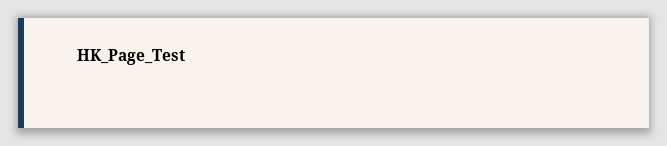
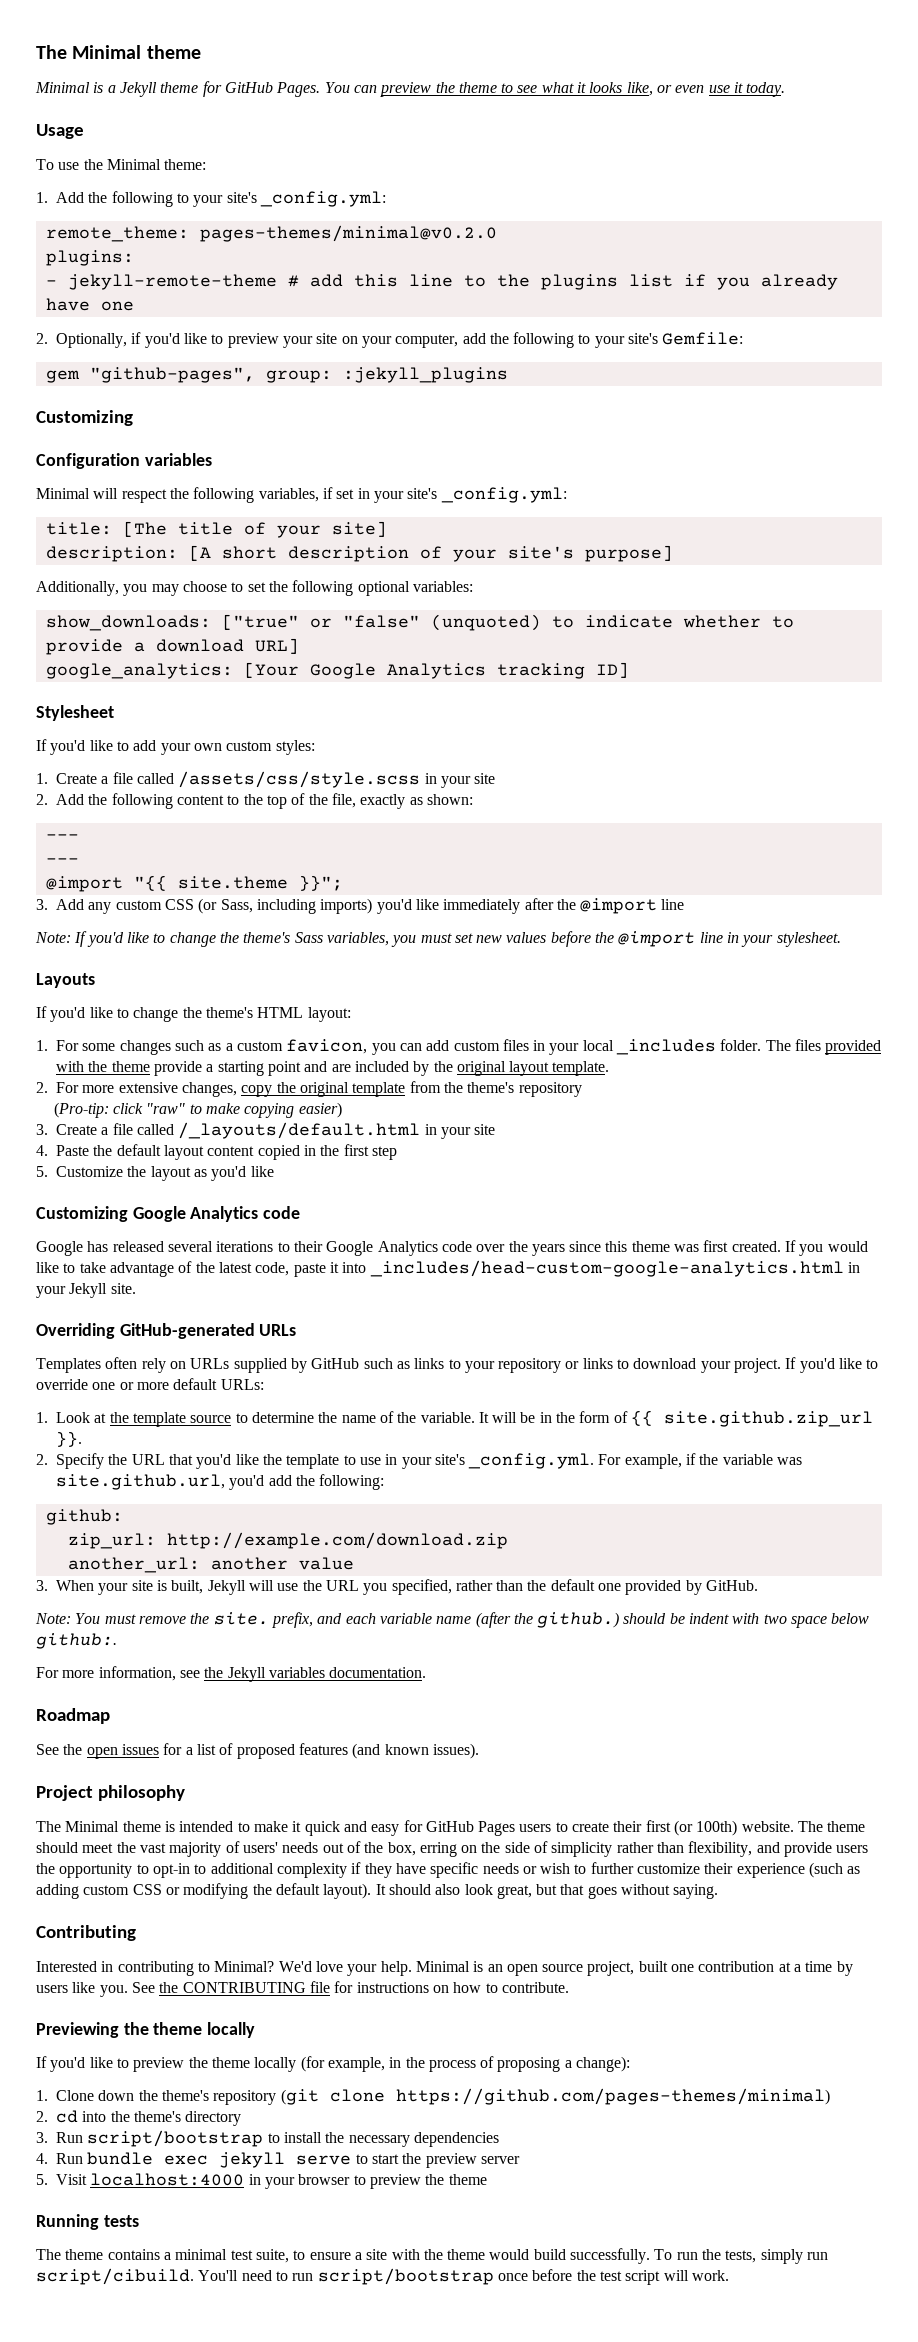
[77,49,185,65] HK_Page_Test -> [36,45,201,59] [35,81,786,97] [36,124,84,139] [36,159,207,170] [36,191,386,207] [45,225,497,242] [45,250,134,266] [45,274,838,290] [45,298,134,311] [36,332,744,348] [45,367,508,383] [36,410,133,426] [36,453,212,469] [36,487,567,503] [45,521,387,538] [45,545,673,562] [36,580,473,596] [45,614,794,631] [45,638,299,655] [45,662,629,679] [36,705,114,721] [36,739,315,755] [36,771,496,788] [36,793,473,809] [45,834,79,840] [45,858,79,864] [45,875,343,892] [36,898,685,914] [35,931,841,947] [36,973,95,988] [36,1006,351,1022] [36,1039,882,1055] [56,1061,610,1076] [36,1081,582,1097] [53,1102,342,1118] [36,1122,496,1139] [36,1144,397,1160] [36,1166,274,1181] [36,1206,301,1222] [36,1240,868,1256] [36,1260,860,1277] [36,1283,136,1298] [36,1323,297,1339] [36,1357,879,1373] [36,1378,264,1390] [36,1410,874,1427] [56,1431,82,1447] [36,1453,803,1469] [56,1474,385,1490] [45,1509,123,1525] [67,1532,508,1549] [67,1557,354,1573] [36,1579,759,1595] [35,1612,870,1628] [36,1633,117,1649] [36,1666,427,1682] [36,1708,110,1724] [36,1743,479,1759] [36,1785,185,1801] [36,1820,866,1836] [36,1841,869,1857] [36,1862,861,1878] [36,1883,719,1899] [36,1925,136,1941] [36,1961,853,1976] [36,1981,569,1997] [36,2022,256,2038] [36,2056,631,2072] [36,2088,830,2105] [36,2110,242,2126] [36,2130,499,2147] [36,2152,520,2168] [36,2173,487,2189] [36,2214,139,2230] [36,2248,829,2264] [36,2268,729,2285] The Minimal theme // Minimal is a Jekyll theme for GitHub Pages. You can preview the theme to see what it looks like, or even use it today. // Usage // To use the Minimal theme: // 1. Add the following to your site's _config.yml: // remote_theme: pages-themes/minimal@v0.2.0 // plugins: // - jekyll-remote-theme # add this line to the plugins list if you already have one // 2. Optionally, if you'd like to preview your site on your computer, add the following to your site's Gemfile: // gem "github-pages", group: :jekyll_plugins // Customizing // Configuration variables // Minimal will respect the following variables, if set in your site's _config.yml: // title: [The title of your site] // description: [A short description of your site's purpose] // Additionally, you may choose to set the following optional variables: // show_downloads: ["true" or "false" (unquoted) to indicate whether to provide a download URL] // google_analytics: [Your Google Analytics tracking ID] // Stylesheet // If you'd like to add your own custom styles: // 1. Create a file called /assets/css/style.scss in your site // 2. Add the following content to the top of the file, exactly as shown: // --- // --- // @import "{{ site.theme }}"; // 3. Add any custom CSS (or Sass, including imports) you'd like immediately after the @import line // Note: If you'd like to change the theme's Sass variables, you must set new values before the @import line in your stylesheet. // Layouts // If you'd like to change the theme's HTML layout: // 1. For some changes such as a custom favicon, you can add custom files in your local _includes folder. The files provided with the theme provide a starting point and are included by the original layout template. // 2. For more extensive changes, copy the original template from the theme's repository // (Pro-tip: click "raw" to make copying easier) // 3. Create a file called /_layouts/default.html in your site // 4. Paste the default layout content copied in the first step // 5. Customize the layout as you'd like // Customizing Google Analytics code // Google has released several iterations to their Google Analytics code over the years since this theme was first created. If you would like to take advantage of the latest code, paste it into _includes/head-custom-google-analytics.html in your Jekyll site. // Overriding GitHub-generated URLs // Templates often rely on URLs supplied by GitHub such as links to your repository or links to download your project. If you'd like to override one or more default URLs: // 1. Look at the template source to determine the name of the variable. It will be in the form of {{ site.github.zip_url }}. // 2. Specify the URL that you'd like the template to use in your site's _config.yml. For example, if the variable was site.github.url, you'd add the following: // github: // zip_url: http://example.com/download.zip // another_url: another value // 3. When your site is built, Jekyll will use the URL you specified, rather than the default one provided by GitHub. // Note: You must remove the site. prefix, and each variable name (after the github.) should be indent with two space below github:. // For more information, see the Jekyll variables documentation. // Roadmap // See the open issues for a list of proposed features (and known issues). // Project philosophy // The Minimal theme is intended to make it quick and easy for GitHub Pages users to create their first (or 100th) website. The theme should meet the vast majority of users' needs out of the box, erring on the side of simplicity rather than flexibility, and provide users the opportunity to opt-in to additional complexity if they have specific needs or wish to further customize their experience (such as adding custom CSS or modifying the default layout). It should also look great, but that goes without saying. // Contributing // Interested in contributing to Minimal? We'd love your help. Minimal is an open source project, built one contribution at a time by users like you. See the CONTRIBUTING file for instructions on how to contribute. // Previewing the theme locally // If you'd like to preview the theme locally (for example, in the process of proposing a change): // 1. Clone down the theme's repository (git clone https://github.com/pages-themes/minimal) // 2. cd into the theme's directory // 3. Run script/bootstrap to install the necessary dependencies // 4. Run bundle exec jekyll serve to start the preview server // 5. Visit localhost:4000 in your browser to preview the theme // Running tests // The theme contains a minimal test suite, to ensure a site with the theme would build successfully. To run the tests, simply run script/cibuild. You'll need to run script/bootstrap once before the test script will work.

